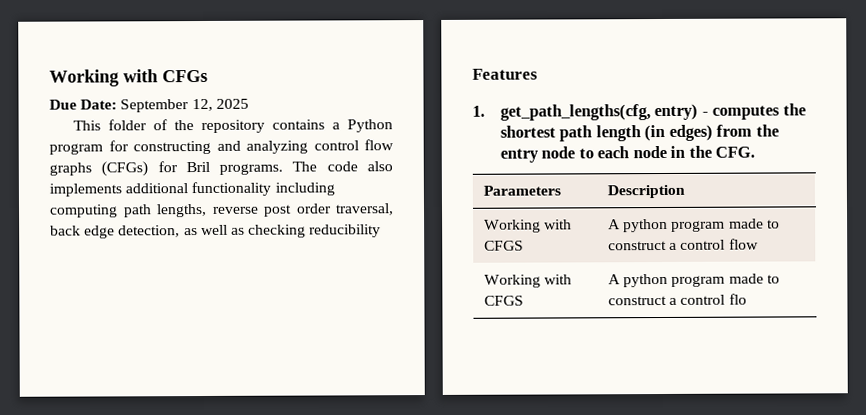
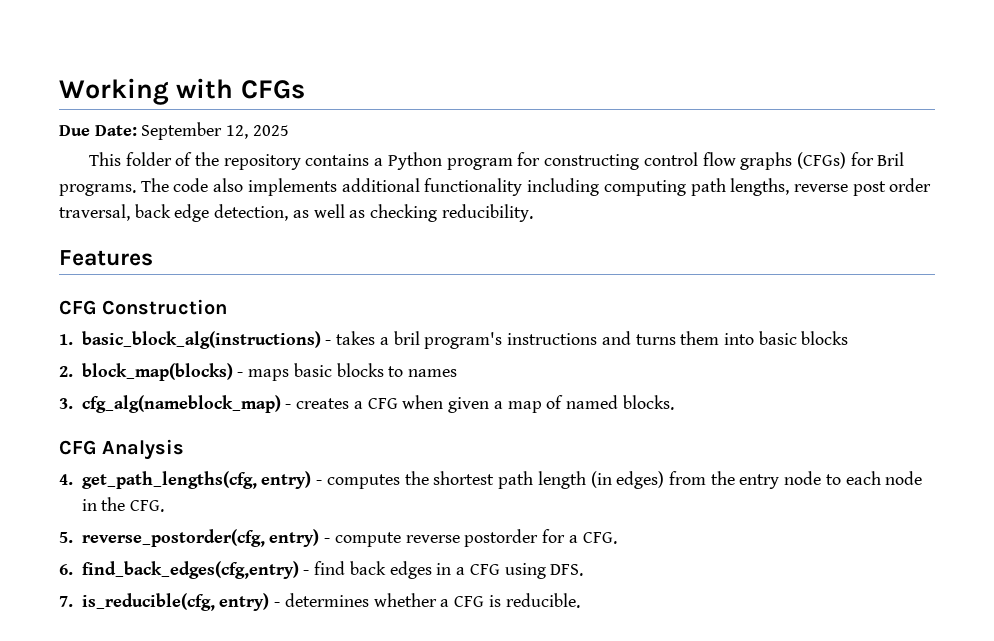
[216,140,308,154] and analyzing -> (640, 162) none
[309,224,382,238] reducibility -> [441,204,533,222] reducibility.
[472,105,485,117] 1. -> [59,299,228,315] [59,331,849,349] [59,363,458,381] [59,395,674,413] [59,439,185,460] [59,474,73,485] CFG Construction // 1. basic_block_alg(instructions) - takes a bril program's instructions and turns them into basic blocks // 2. block_map(blocks) - maps basic blocks to names // 3. cfg_alg(nameblock_map) - creates a CFG when given a map of named blocks. // CFG Analysis // 4.
[483,185,562,196] [607,184,686,199] [484,219,573,233] [484,240,525,251] [608,218,780,233] [608,238,759,251] [484,274,573,288] [484,295,525,306] [608,273,780,288] [608,293,747,306] // Parameters | Description // Working with CFGS | A python program made to construct a control flow // Working with CFGS | A python program made to construct a control flo -> [59,529,617,547] [59,561,584,579] [59,593,580,611] // 5. reverse_postorder(cfg, entry) - compute reverse postorder for a CFG. // 6. find_back_edges(cfg,entry) - find back edges in a CFG using DFS. // 7. is_reducible(cfg, entry) - determines whether a CFG is reducible.

